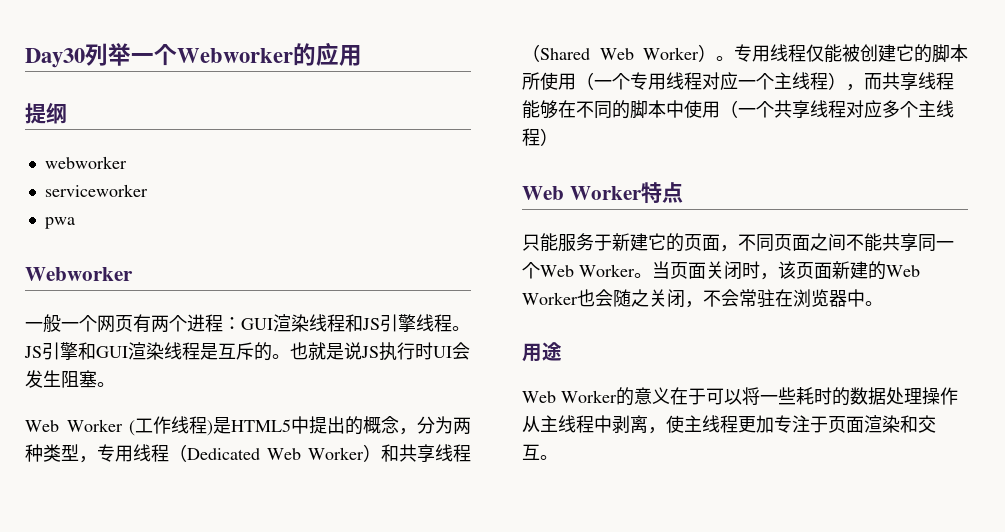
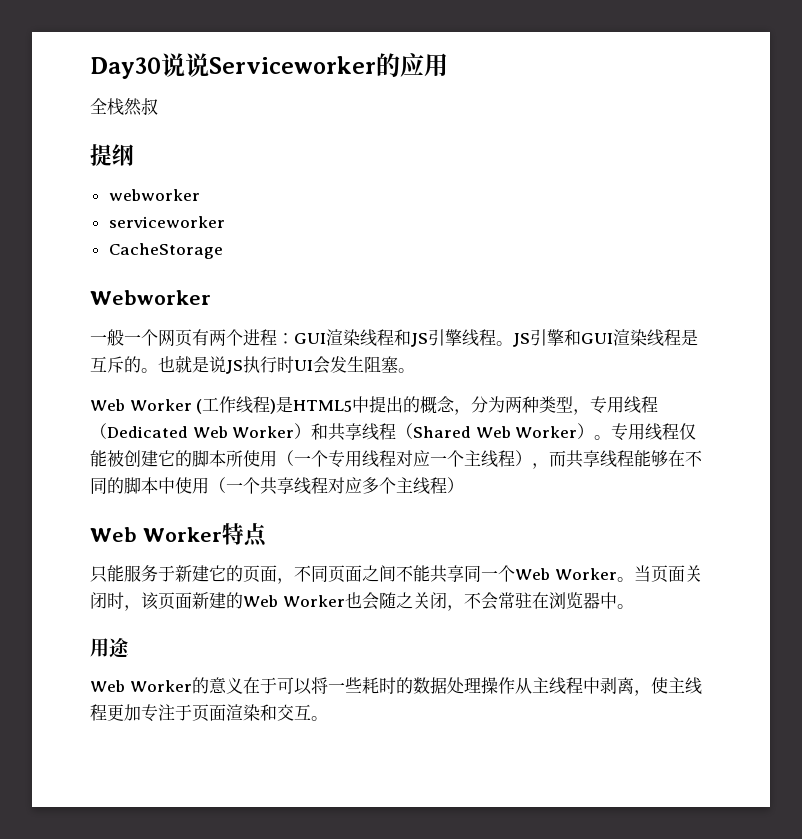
[85,43,293,66] 列举一个Webworker -> [161,53,376,77] 说说Serviceworker
(362, 55) none -> [90,98,158,116] // 全栈然叔
[44,217,75,229] pwa -> [108,243,223,259] CacheStorage

